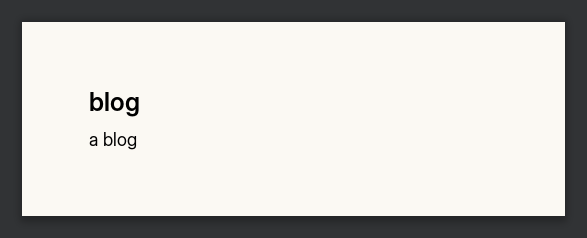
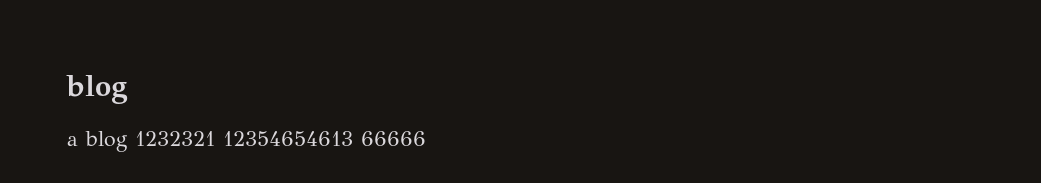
(137, 141) none -> [135,131,426,146] 1232321 12354654613 66666

